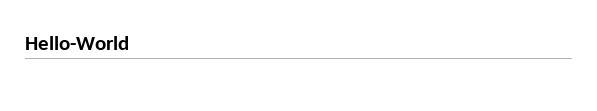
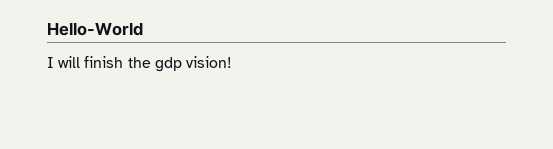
(129, 43) none -> [47,56,232,72] // I will finish the gdp vision!

